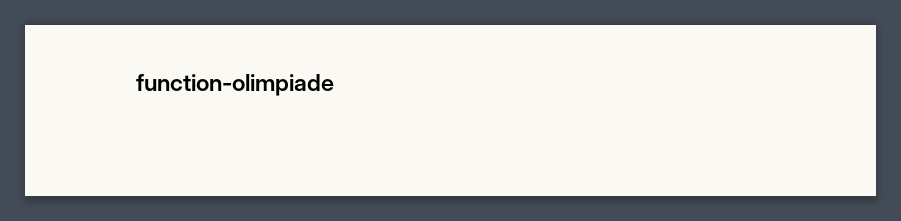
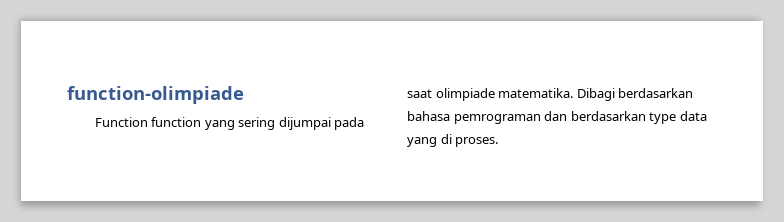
(334, 85) none -> [94,117,365,130] [407,88,694,101] [407,111,707,124] [407,134,499,147] // Function function yang sering dijumpai pada saat olimpiade matematika. Dibagi berdasarkan bahasa pemrograman dan berdasarkan type data yang di proses.

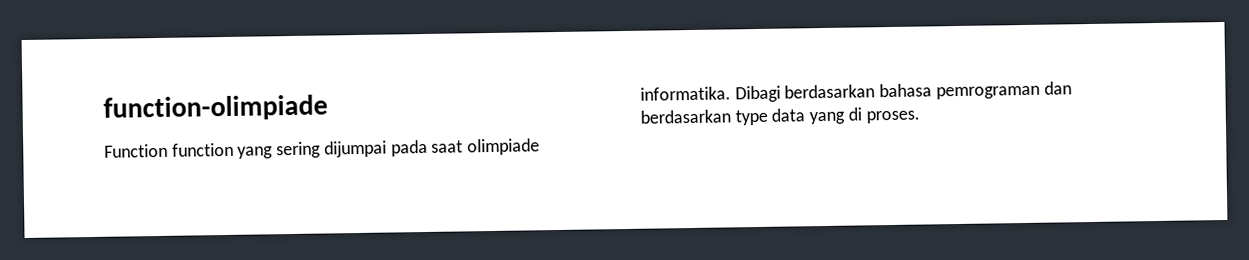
[498,88,574,98] matematika. -> [640,86,731,101] informatika.

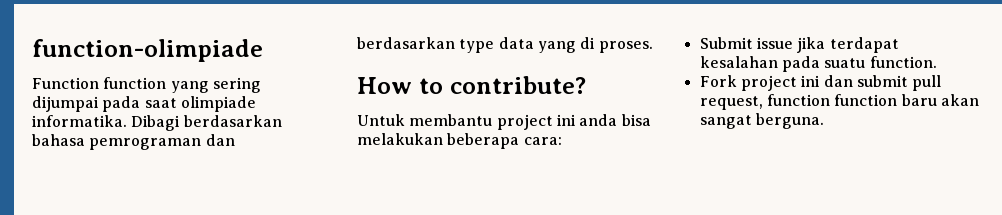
(920, 117) none -> [357,76,586,94] [357,114,651,130] [357,133,562,149] [699,37,899,53] [699,56,937,72] [699,75,942,91] [699,94,979,110] [699,113,824,129] // How to contribute? // Untuk membantu project ini anda bisa melakukan beberapa cara: // Submit issue jika terdapat kesalahan pada suatu function. // Fork project ini dan submit pull request, function function baru akan sangat berguna.

